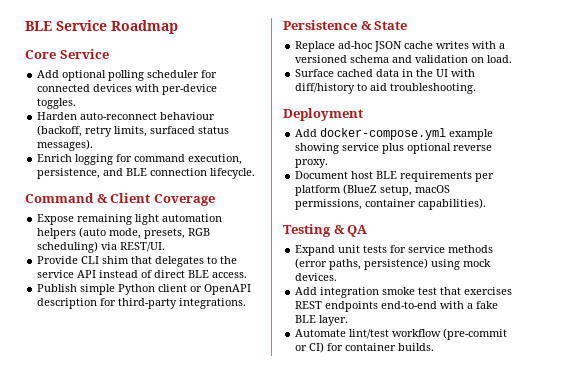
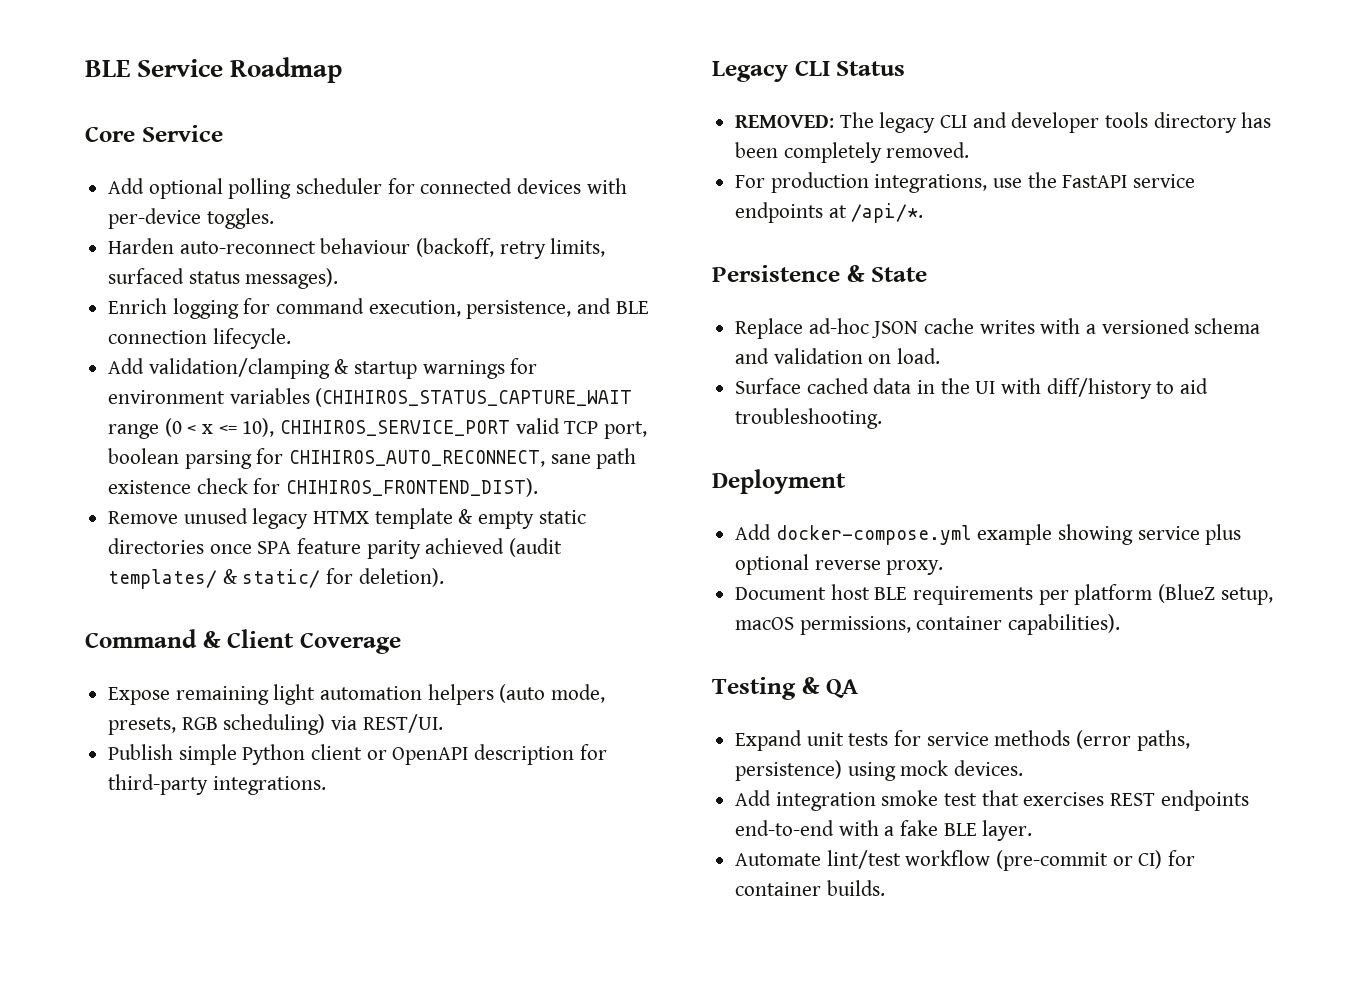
(256, 173) none -> [108,358,538,379] [108,388,633,407] [108,418,648,439] [108,448,637,469] [108,478,539,497] [108,508,586,529] [108,538,563,559] [108,568,444,589] // Add validation/clamping & startup warnings for environment variables (CHIHIROS_STATUS_CAPTURE_WAIT range (0 < x <= 10), CHIHIROS_SERVICE_PORT valid TCP port, boolean parsing for CHIHIROS_AUTO_RECONNECT, sane path existence check for CHIHIROS_FRONTEND_DIST). // Remove unused legacy HTMX template & empty static directories once SPA feature parity achieved (audit templates/ & static/ for deletion).
[37,256,238,267] [37,270,248,278] // Provide CLI shim that delegates to the service API instead of direct BLE access. -> (443, 723) none
(247, 303) none -> [712,60,906,82] [735,112,1272,133] [735,142,970,163] [735,172,1196,193] [735,202,924,223] // Legacy CLI Status // REMOVED: The legacy CLI and developer tools directory has been completely removed. // For production integrations, use the FastAPI service endpoints at /api/*.

